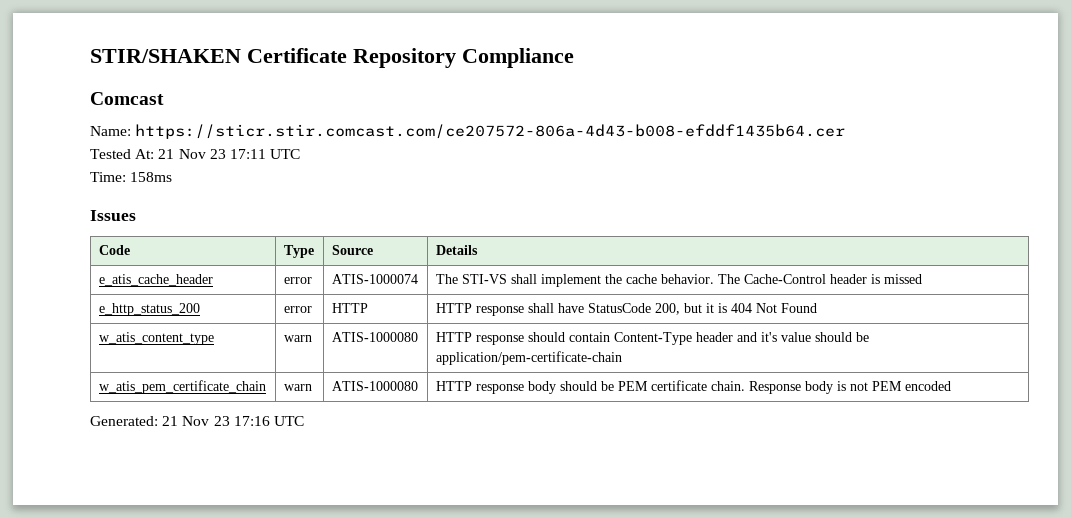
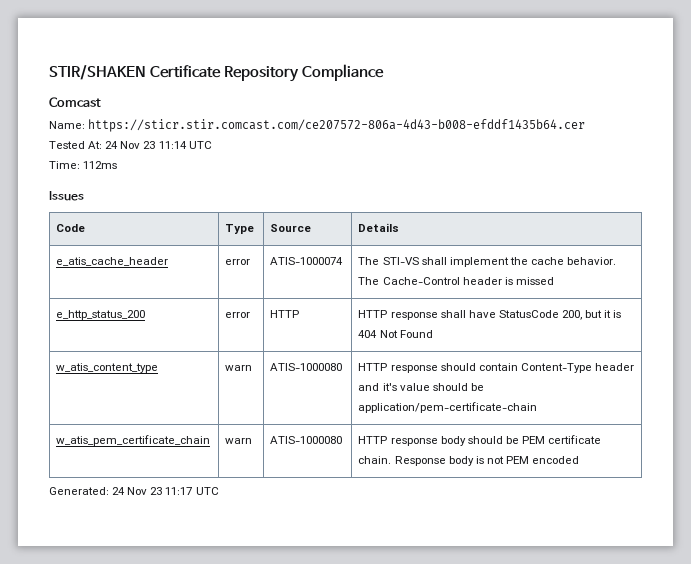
[158,149,266,159] 21 Nov 23 17:11 -> [105,141,187,149] 24 Nov 23 11:14
[130,172,173,182] 158ms -> [83,161,118,169] 112ms
[162,416,270,426] 21 Nov 23 17:16 -> [112,487,193,495] 24 Nov 23 11:17

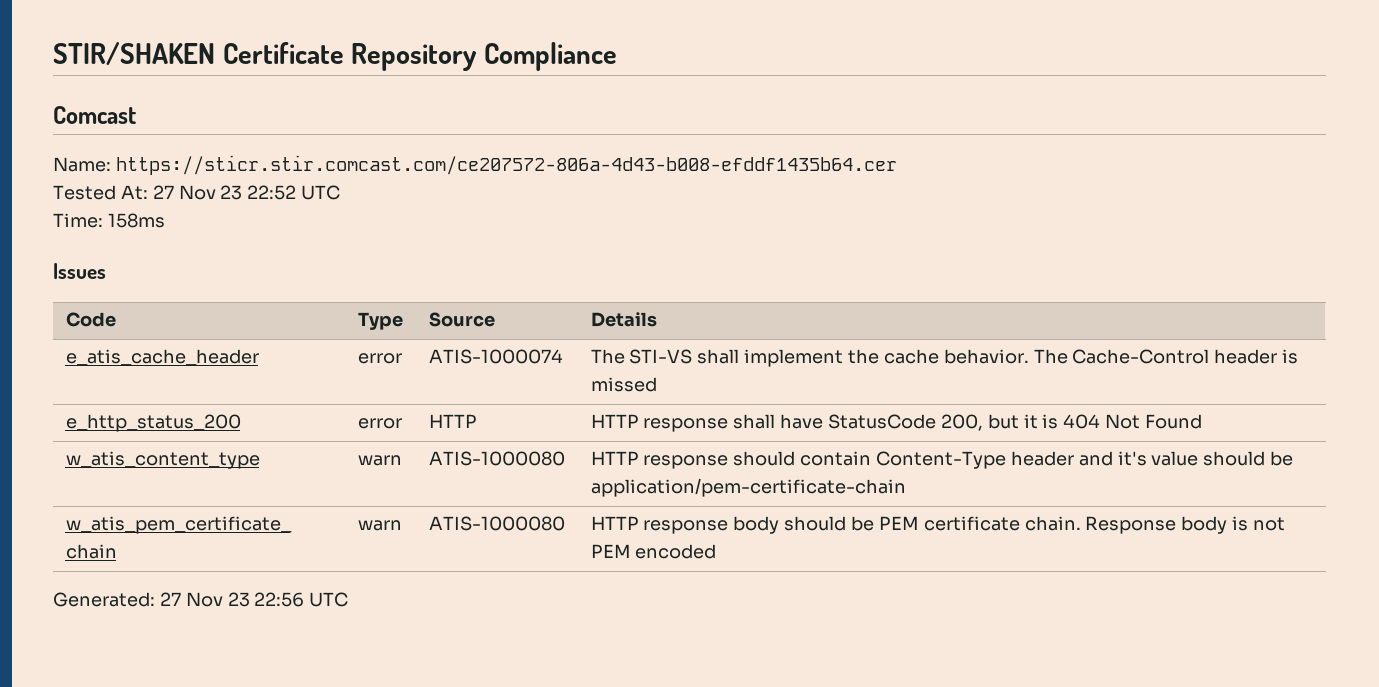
[105,141,187,149] 24 Nov 23 11:14 -> [152,185,297,200] 27 Nov 23 22:52
[83,161,118,169] 112ms -> [107,213,165,228] 158ms
[112,487,193,495] 24 Nov 23 11:17 -> [159,592,305,607] 27 Nov 23 22:56

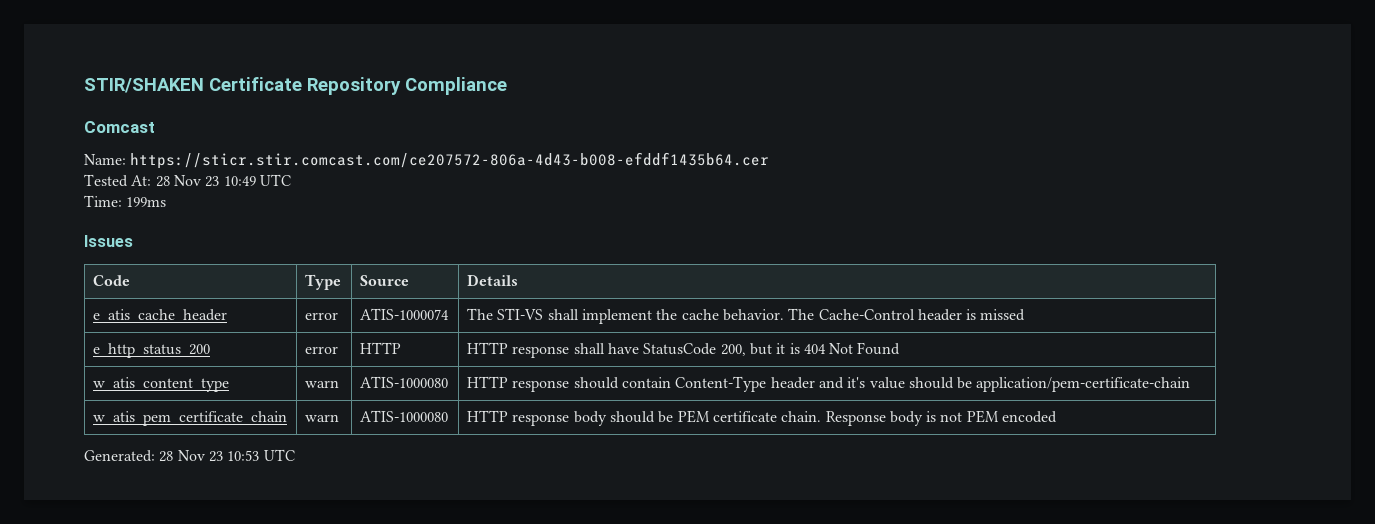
[152,185,297,200] 27 Nov 23 22:52 -> [155,175,256,187] 28 Nov 23 10:49
[107,213,165,228] 158ms -> [126,197,167,207] 199ms
[159,592,305,607] 27 Nov 23 22:56 -> [159,450,260,462] 28 Nov 23 10:53

